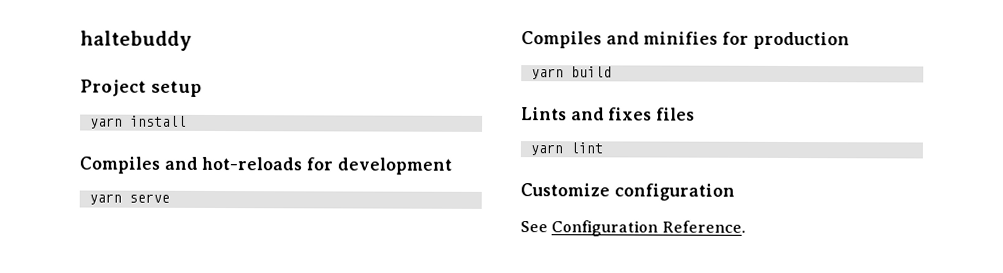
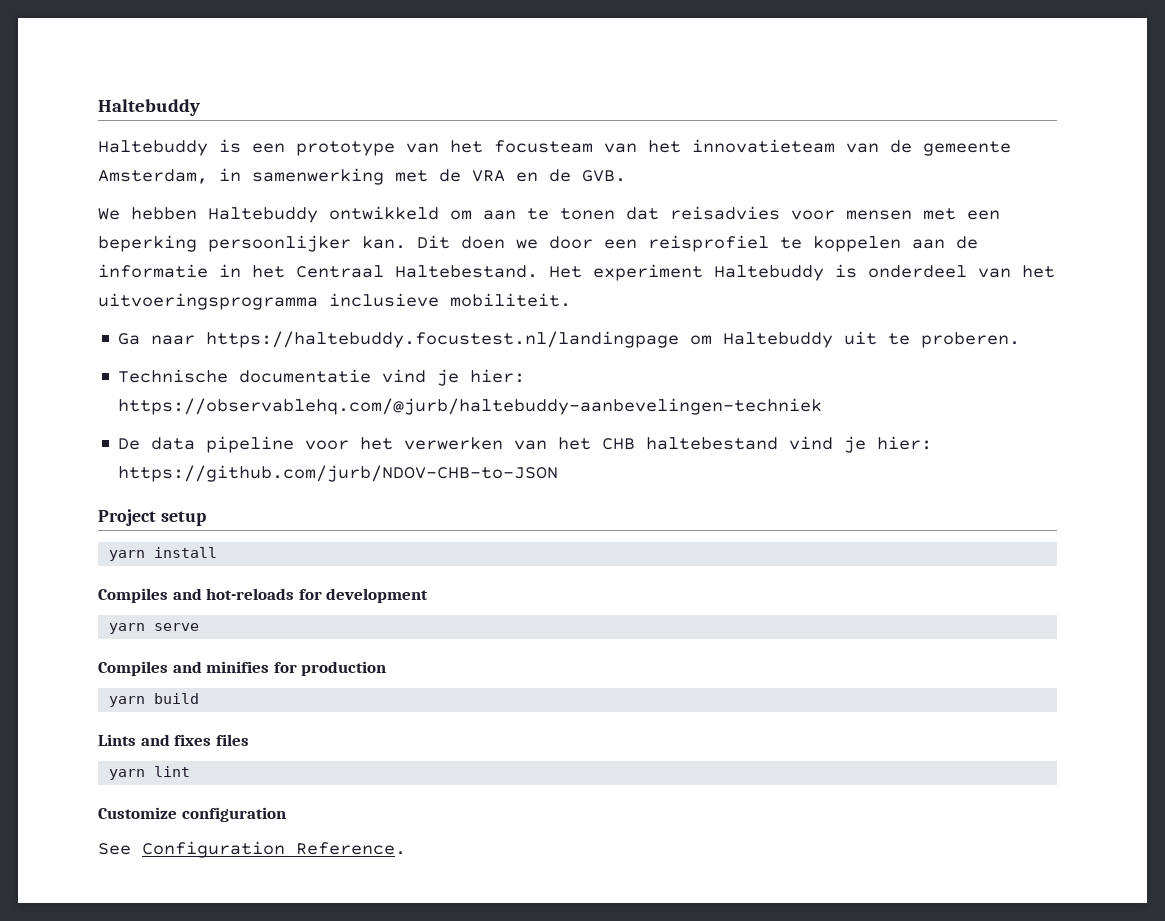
[80,30,192,51] haltebuddy -> [98,99,200,116] [98,139,1011,156] [98,168,626,185] [98,206,1000,223] [98,235,978,252] [98,264,1055,281] [98,293,571,310] [118,331,1021,348] [118,369,526,386] [118,398,823,415] [118,436,933,453] [118,465,559,482] Haltebuddy // Haltebuddy is een prototype van het focusteam van het innovatieteam van de gemeente Amsterdam, in samenwerking met de VRA en de GVB. // We hebben Haltebuddy ontwikkeld om aan te tonen dat reisadvies voor mensen met een beperking persoonlijker kan. Dit doen we door een reisprofiel te koppelen aan de informatie in het Centraal Haltebestand. Het experiment Haltebuddy is onderdeel van het uitvoeringsprogramma inclusieve mobiliteit. // Ga naar https://haltebuddy.focustest.nl/landingpage om Haltebuddy uit te proberen. // Technische documentatie vind je hier: https://observablehq.com/@jurb/haltebuddy-aanbevelingen-techniek // De data pipeline voor het verwerken van het CHB haltebestand vind je hier: https://github.com/jurb/NDOV-CHB-to-JSON

